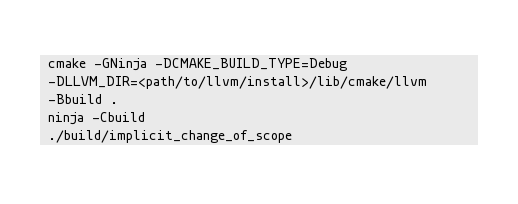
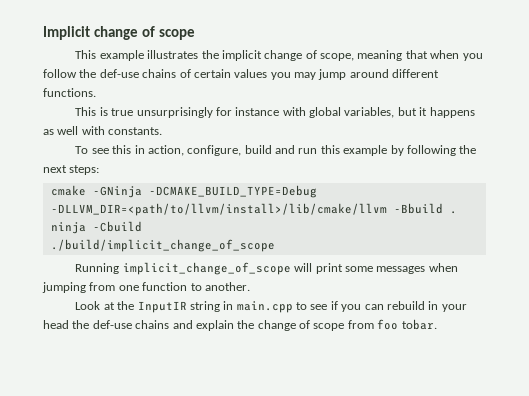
(48, 63) none -> [43,26,195,40] [75,50,483,61] [43,69,440,80] [43,88,96,97] [75,107,475,118] [43,126,163,135] [75,145,477,156] [43,165,100,175] Implicit change of scope // This example illustrates the implicit change of scope, meaning that when you follow the def-use chains of certain values you may jump around different functions. // This is true unsurprisingly for instance with global variables, but it happens as well with constants. // To see this in action, configure, build and run this example by following the next steps: //
(293, 136) none -> [75,262,458,275] [42,282,250,293] [75,301,467,313] [43,319,437,331] // Running implicit_change_of_scope will print some messages when jumping from one function to another. // Look at the InputIR string in main.cpp to see if you can rebuild in your head the def-use chains and explain the change of scope from foo tobar.

